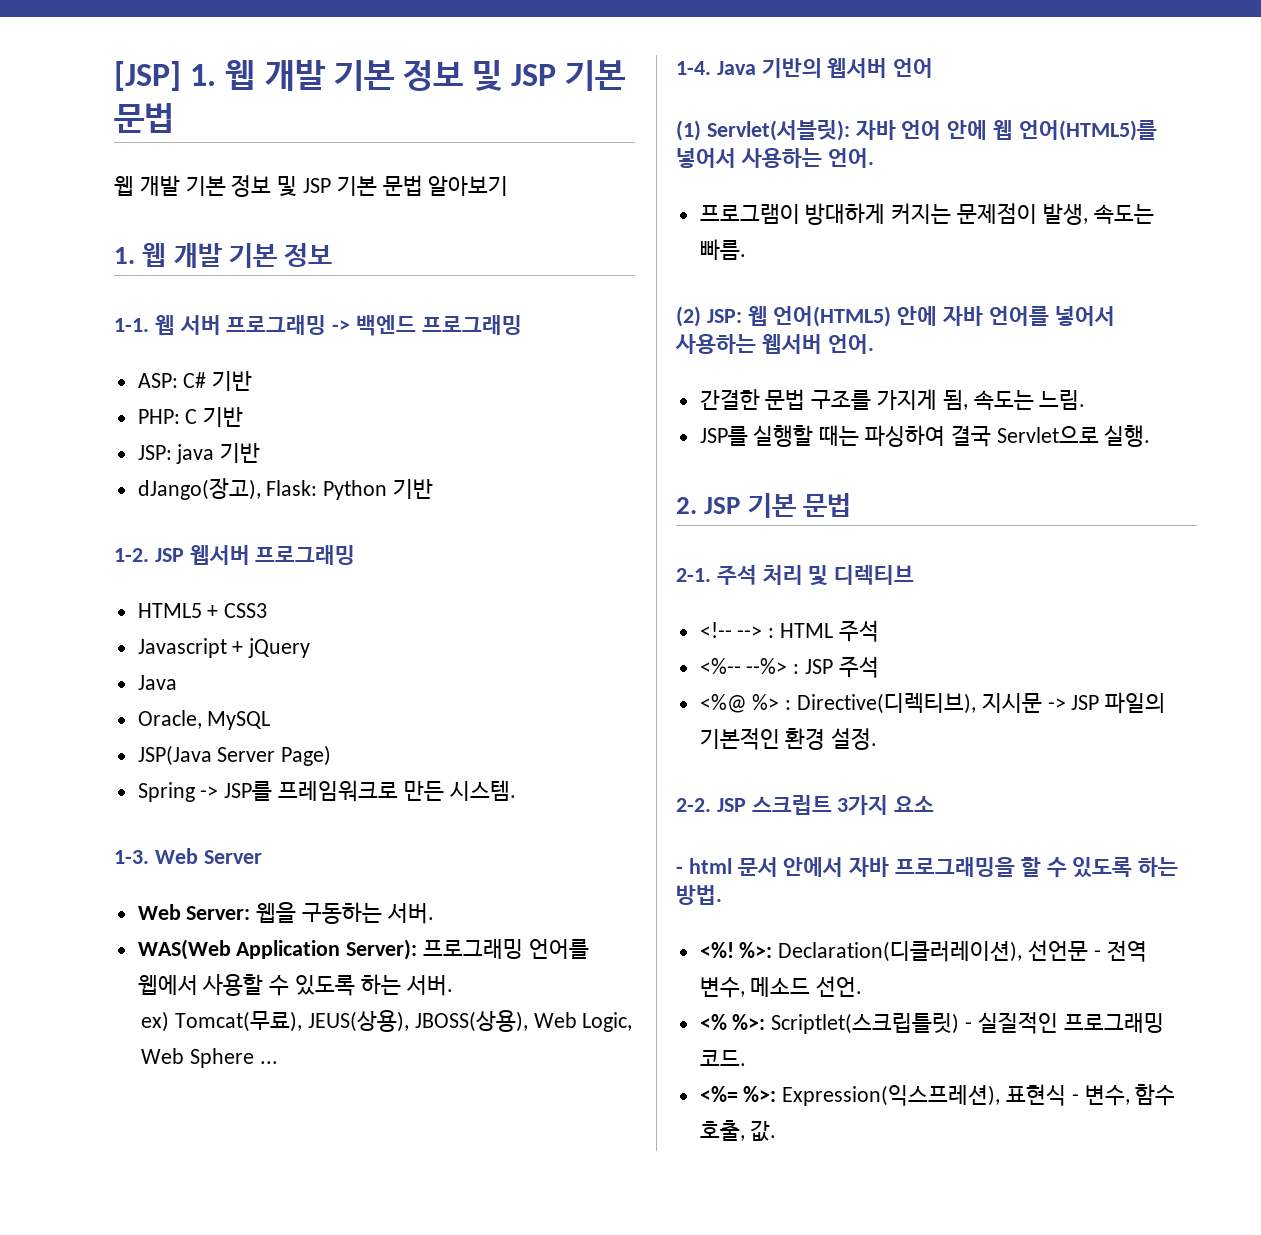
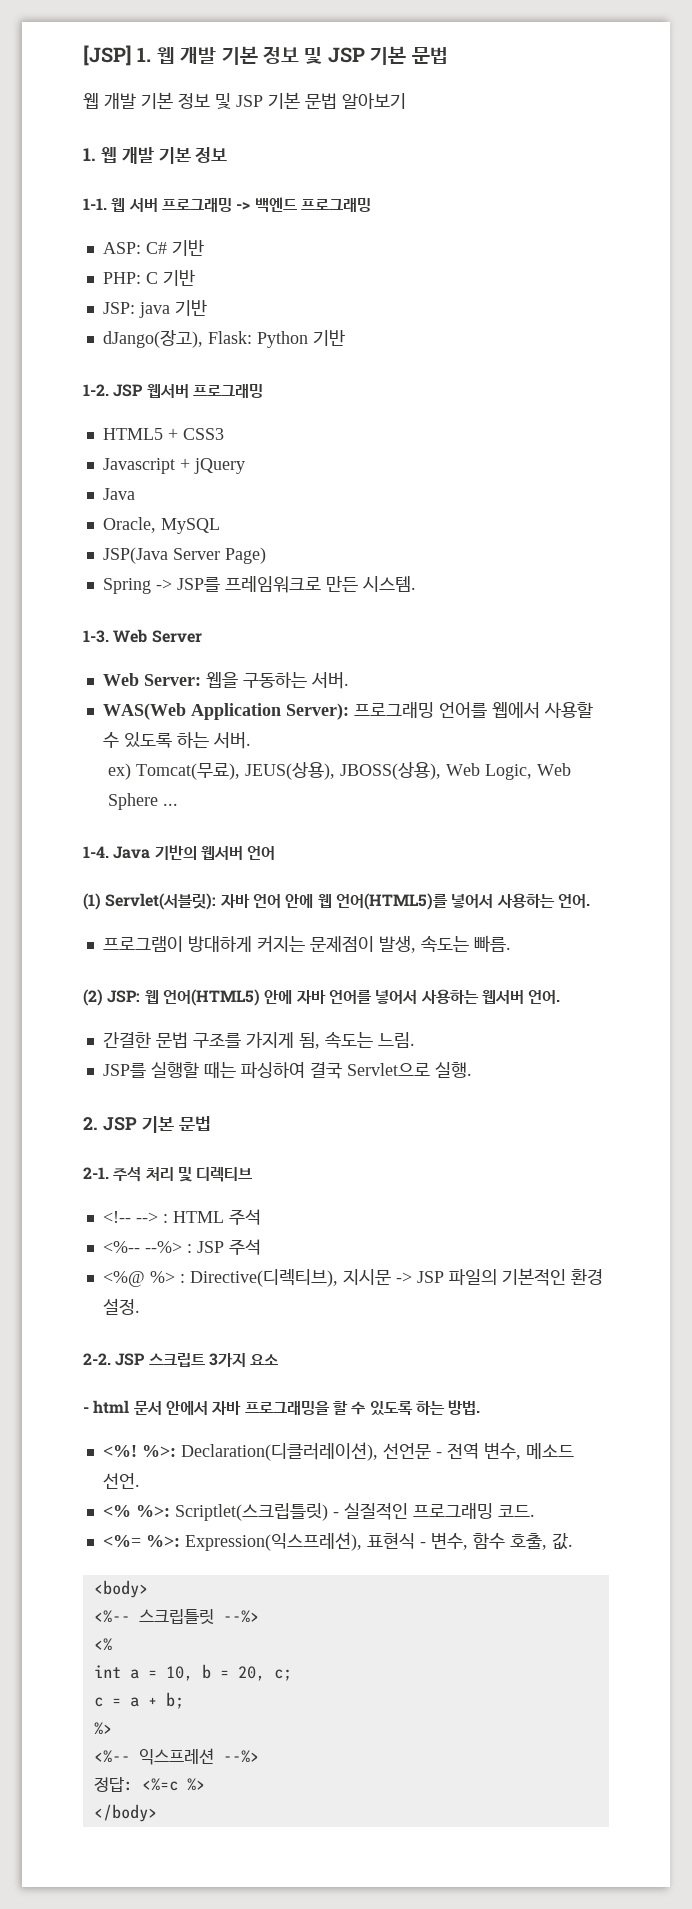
(777, 1131) none -> [93,1580,148,1598] [93,1609,259,1625] [93,1638,112,1651] [93,1664,292,1681] [93,1692,184,1709] [93,1722,112,1735] [93,1748,259,1765] [93,1777,205,1792] [93,1804,157,1822] // <body> // <%-- 스크립틀릿 --%> // <% // int a = 10, b = 20, c; // c = a + b; // %> // <%-- 익스프레션 --%> // 정답: <%=c %> // </body>

